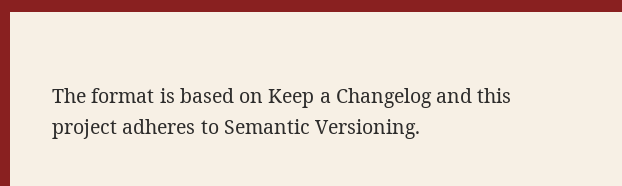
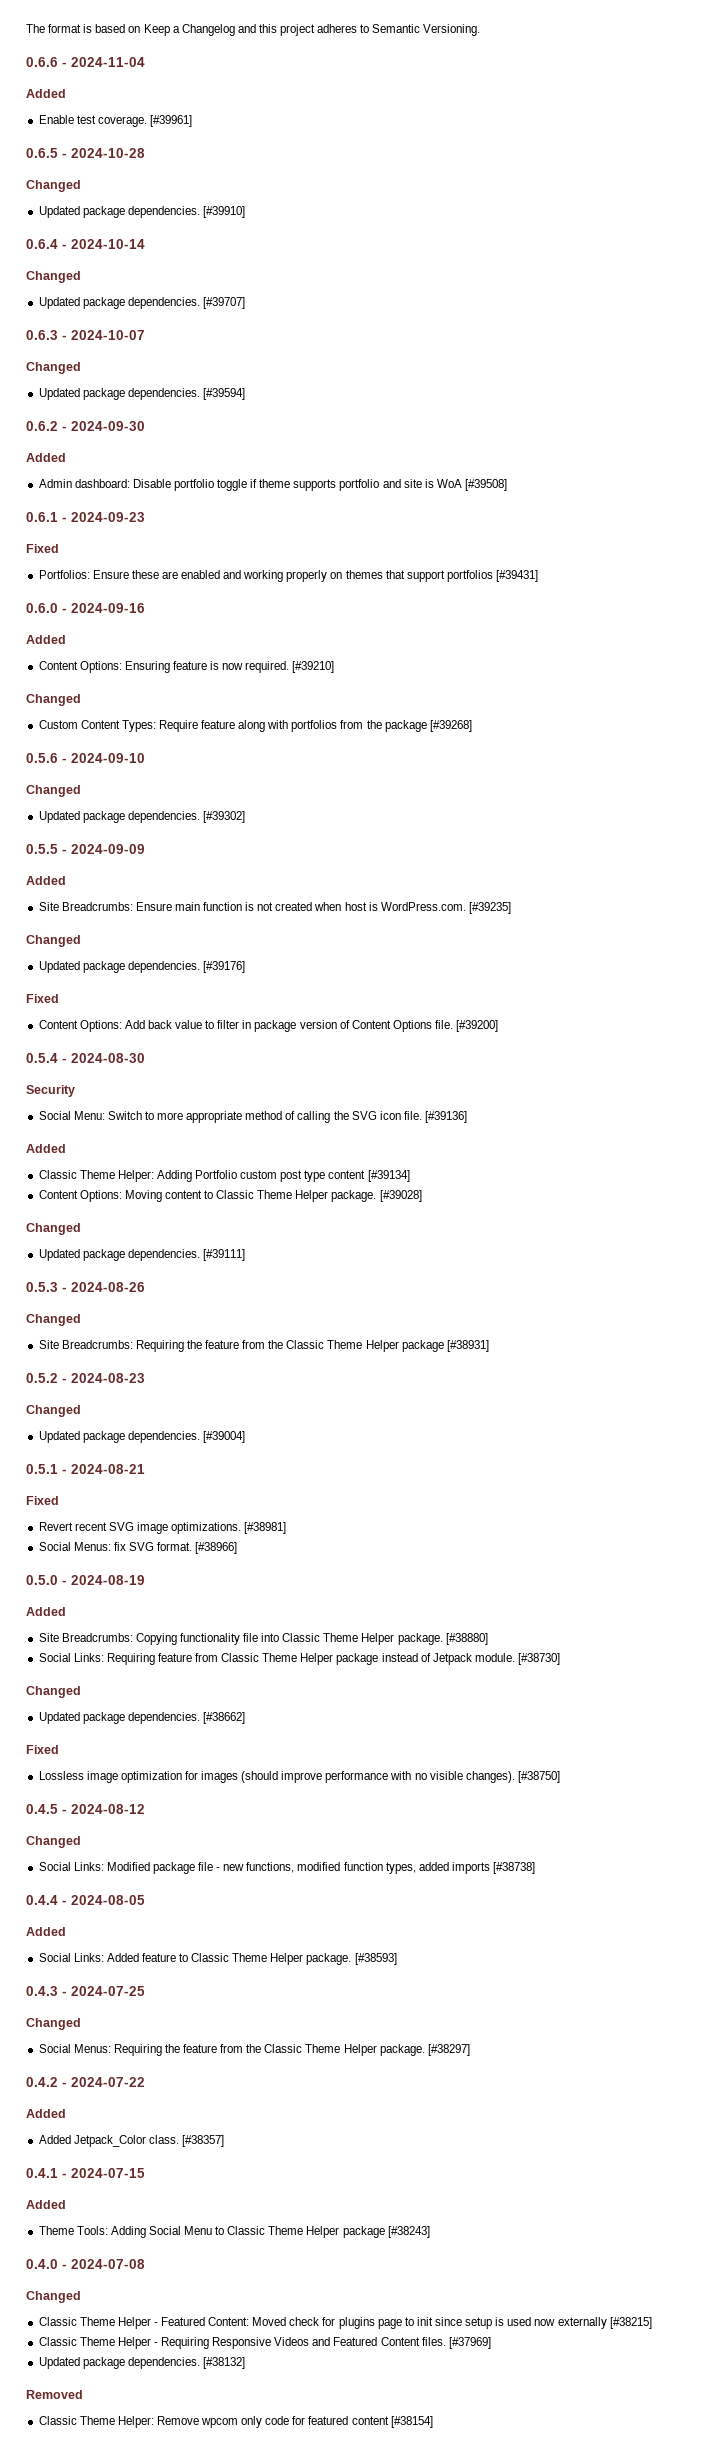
(421, 129) none -> [26,57,145,67] [26,89,66,98] [38,115,192,127] [26,148,145,158] [26,180,81,192] [38,206,245,218] [26,239,145,249] [26,271,81,283] [38,297,245,309] [26,330,145,340] [26,362,81,374] [38,388,245,400] [26,421,145,431] [26,453,66,462] [38,479,508,491] [26,512,145,522] [26,544,59,553] [38,570,539,582] [26,603,145,613] [26,635,66,644] [38,661,335,673] [26,694,81,706] [38,720,472,732] [26,753,145,763] [26,785,81,797] [38,811,245,823] [26,844,145,854] [26,876,66,885] [38,902,511,914] [26,935,81,947] [38,961,245,973] [26,994,59,1003] [38,1020,499,1032] [26,1053,145,1063] [26,1085,75,1097] [38,1111,468,1123] [26,1144,66,1153] [38,1170,410,1182] [38,1190,422,1202] [26,1223,81,1235] [38,1249,245,1261] [26,1282,145,1292] [26,1314,81,1326] [38,1340,489,1352] [26,1373,145,1383] [26,1405,81,1417] [38,1431,245,1443] [26,1464,145,1474] [26,1496,59,1505] [38,1522,287,1534] [38,1542,238,1554] [26,1575,145,1585] [26,1607,66,1616] [38,1633,488,1645] [38,1653,561,1665] [26,1686,81,1698] [38,1712,245,1724] [26,1745,59,1754] [38,1771,560,1783] [26,1804,145,1814] [26,1836,81,1848] [38,1862,536,1874] [26,1895,145,1905] [26,1927,66,1936] [38,1953,397,1965] [26,1986,145,1996] [26,2018,81,2030] [38,2044,470,2056] [26,2077,145,2087] [26,2109,66,2118] [38,2135,224,2147] [26,2168,145,2178] [26,2200,66,2209] [38,2226,430,2238] [26,2259,145,2269] [26,2291,81,2303] [38,2317,652,2329] [38,2337,491,2349] [38,2357,245,2369] [26,2390,83,2399] [38,2416,433,2428] // 0.6.6 - 2024-11-04 // Added // Enable test coverage. [#39961] // 0.6.5 - 2024-10-28 // Changed // Updated package dependencies. [#39910] // 0.6.4 - 2024-10-14 // Changed // Updated package dependencies. [#39707] // 0.6.3 - 2024-10-07 // Changed // Updated package dependencies. [#39594] // 0.6.2 - 2024-09-30 // Added // Admin dashboard: Disable portfolio toggle if theme supports portfolio and site is WoA [#39508] // 0.6.1 - 2024-09-23 // Fixed // Portfolios: Ensure these are enabled and working properly on themes that support portfolios [#39431] // 0.6.0 - 2024-09-16 // Added // Content Options: Ensuring feature is now required. [#39210] // Changed // Custom Content Types: Require feature along with portfolios from the package [#39268] // 0.5.6 - 2024-09-10 // Changed // Updated package dependencies. [#39302] // 0.5.5 - 2024-09-09 // Added // Site Breadcrumbs: Ensure main function is not created when host is WordPress.com. [#39235] // Changed // Updated package dependencies. [#39176] // Fixed // Content Options: Add back value to filter in package version of Content Options file. [#39200] // 0.5.4 - 2024-08-30 // Security // Social Menu: Switch to more appropriate method of calling the SVG icon file. [#39136] // Added // Classic Theme Helper: Adding Portfolio custom post type content [#39134] // Content Options: Moving content to Classic Theme Helper package. [#39028] // Changed // Updated package dependencies. [#39111] // 0.5.3 - 2024-08-26 // Changed // Site Breadcrumbs: Requiring the feature from the Classic Theme Helper package [#38931] // 0.5.2 - 2024-08-23 // Changed // Updated package dependencies. [#39004] // 0.5.1 - 2024-08-21 // Fixed // Revert recent SVG image optimizations. [#38981] // Social Menus: fix SVG format. [#38966] // 0.5.0 - 2024-08-19 // Added // Site Breadcrumbs: Copying functionality file into Classic Theme Helper package. [#38880] // Social Links: Requiring feature from Classic Theme Helper package instead of Jetpack module. [#38730] // Changed // Updated package dependencies. [#38662] // Fixed // Lossless image optimization for images (should improve performance with no visible changes). [#38750] // 0.4.5 - 2024-08-12 // Changed // Social Links: Modified package file - new functions, modified function types, added imports [#38738] // 0.4.4 - 2024-08-05 // Added // Social Links: Added feature to Classic Theme Helper package. [#38593] // 0.4.3 - 2024-07-25 // Changed // Social Menus: Requiring the feature from the Classic Theme Helper package. [#38297] // 0.4.2 - 2024-07-22 // Added // Added Jetpack_Color class. [#38357] // 0.4.1 - 2024-07-15 // Added // Theme Tools: Adding Social Menu to Classic Theme Helper package [#38243] // 0.4.0 - 2024-07-08 // Changed // Classic Theme Helper - Featured Content: Moved check for plugins page to init since setup is used now externally [#38215] // Classic Theme Helper - Requiring Responsive Videos and Featured Content files. [#37969] // Updated package dependencies. [#38132] // Removed // Classic Theme Helper: Remove wpcom only code for featured content [#38154]

